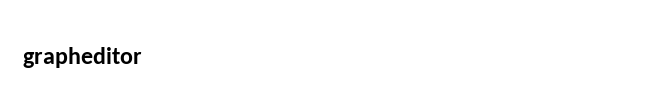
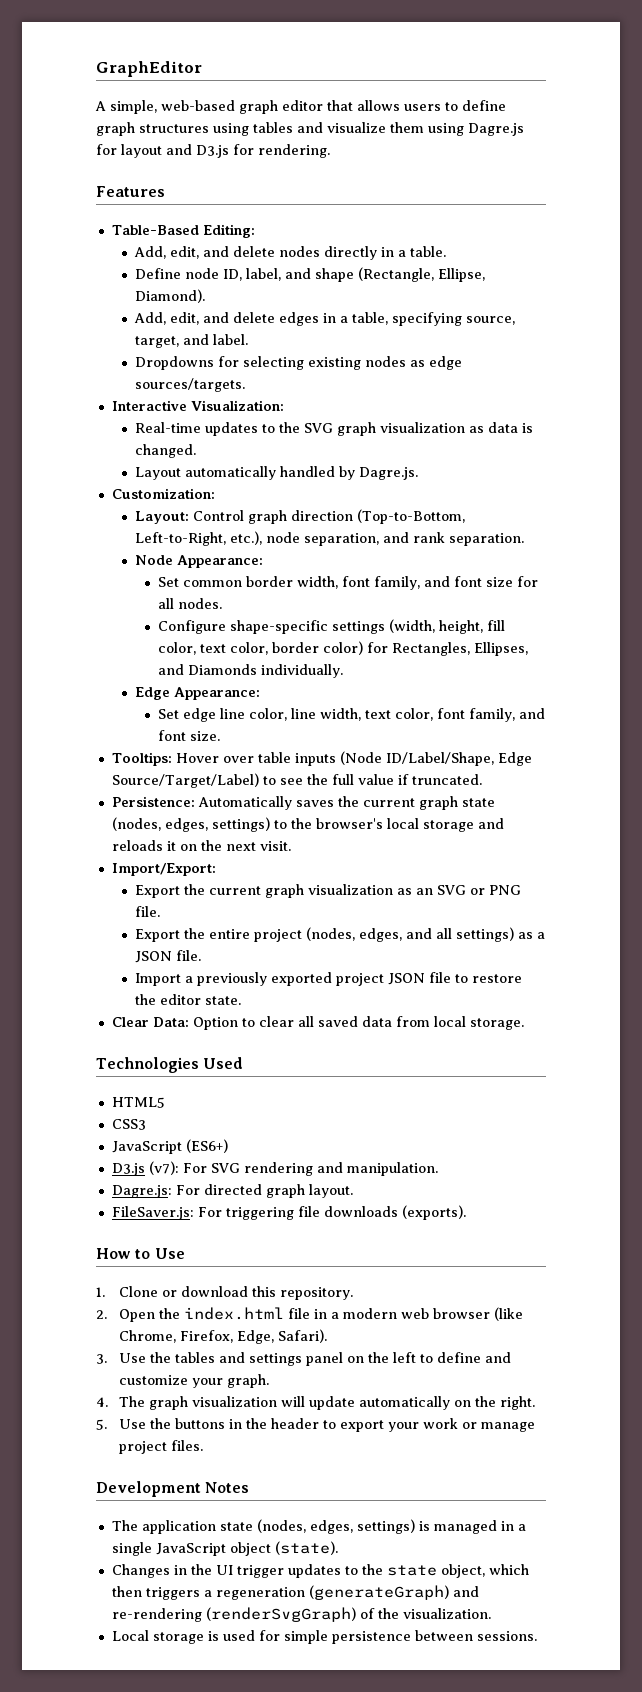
[23,47,142,68] grapheditor -> [96,61,202,77] [95,100,506,114] [96,122,524,136] [96,144,330,158] [96,186,165,197] [111,224,255,238] [133,246,446,260] [134,267,485,282] [134,289,205,303] [133,312,515,326] [134,334,248,348] [134,356,462,370] [134,378,245,392] [111,400,284,411] [134,422,533,436] [134,444,196,458] [134,466,418,480] [111,488,215,499] [134,509,465,524] [134,531,524,546] [134,555,263,568] [157,576,538,590] [157,598,222,609] [157,619,505,634] [157,641,528,656] [157,664,343,678] [134,687,260,700] [157,708,545,722] [157,730,220,741] [111,751,532,766] [111,773,482,788] [111,796,495,810] [111,817,504,832] [111,840,291,851] [111,863,216,876] [134,884,521,898] [134,906,160,917] [134,927,545,942] [134,950,201,963] [134,972,522,986] [134,994,241,1005] [111,1016,524,1030] [96,1057,244,1073] [111,1097,165,1108] [111,1119,146,1130] [111,1139,228,1154] [111,1161,438,1176] [111,1184,353,1198] [111,1205,466,1220] [96,1248,185,1259] [96,1286,353,1300] [96,1307,523,1322] [118,1329,327,1344] [96,1352,511,1366] [118,1374,269,1388] [96,1396,535,1410] [96,1418,535,1432] [118,1440,203,1454] [96,1481,250,1497] [111,1519,526,1534] [111,1541,338,1556] [111,1564,529,1578] [111,1585,479,1600] [111,1607,491,1622] [111,1630,537,1644] GraphEditor // A simple, web-based graph editor that allows users to define graph structures using tables and visualize them using Dagre.js for layout and D3.js for rendering. // Features // Table-Based Editing: // Add, edit, and delete nodes directly in a table. // Define node ID, label, and shape (Rectangle, Ellipse, Diamond). // Add, edit, and delete edges in a table, specifying source, target, and label. // Dropdowns for selecting existing nodes as edge sources/targets. // Interactive Visualization: // Real-time updates to the SVG graph visualization as data is changed. // Layout automatically handled by Dagre.js. // Customization: // Layout: Control graph direction (Top-to-Bottom, Left-to-Right, etc.), node separation, and rank separation. // Node Appearance: // Set common border width, font family, and font size for all nodes. // Configure shape-specific settings (width, height, fill color, text color, border color) for Rectangles, Ellipses, and Diamonds individually. // Edge Appearance: // Set edge line color, line width, text color, font family, and font size. // Tooltips: Hover over table inputs (Node ID/Label/Shape, Edge Source/Target/Label) to see the full value if truncated. // Persistence: Automatically saves the current graph state (nodes, edges, settings) to the browser's local storage and reloads it on the next visit. // Import/Export: // Export the current graph visualization as an SVG or PNG file. // Export the entire project (nodes, edges, and all settings) as a JSON file. // Import a previously exported project JSON file to restore the editor state. // Clear Data: Option to clear all saved data from local storage. // Technologies Used // HTML5 // CSS3 // JavaScript (ES6+) // D3.js (v7): For SVG rendering and manipulation. // Dagre.js: For directed graph layout. // FileSaver.js: For triggering file downloads (exports). // How to Use // 1. Clone or download this repository. // 2. Open the index.html file in a modern web browser (like Chrome, Firefox, Edge, Safari). // 3. Use the tables and settings panel on the left to define and customize your graph. // 4. The graph visualization will update automatically on the right. // 5. Use the buttons in the header to export your work or manage project files. // Development Notes // The application state (nodes, edges, settings) is managed in a single JavaScript object (state). // Changes in the UI trigger updates to the state object, which then triggers a regeneration (generateGraph) and re-rendering (renderSvgGraph) of the visualization. // Local storage is used for simple persistence between sessions.

